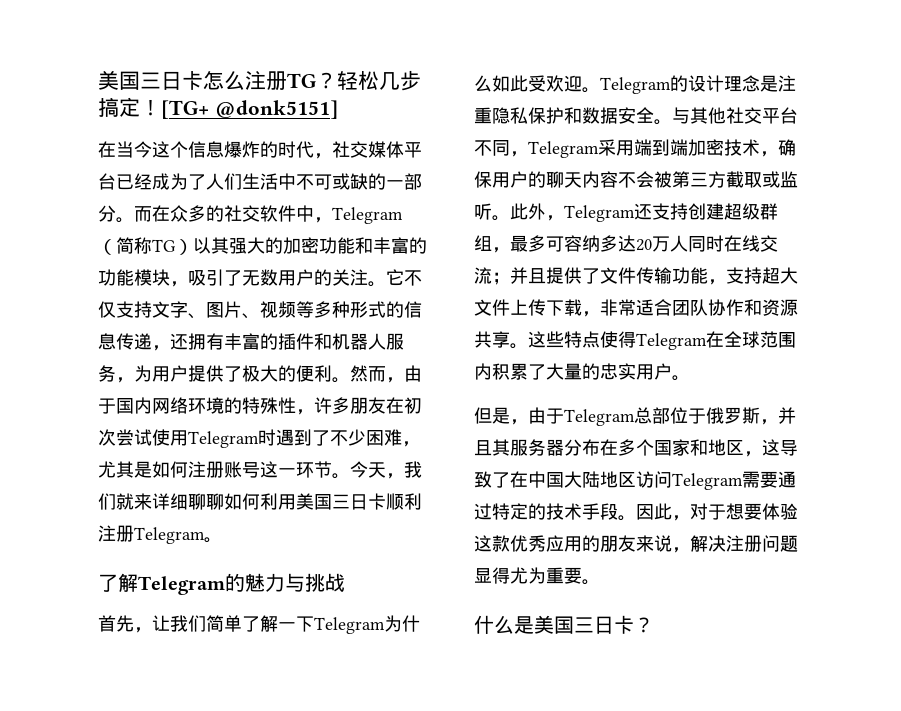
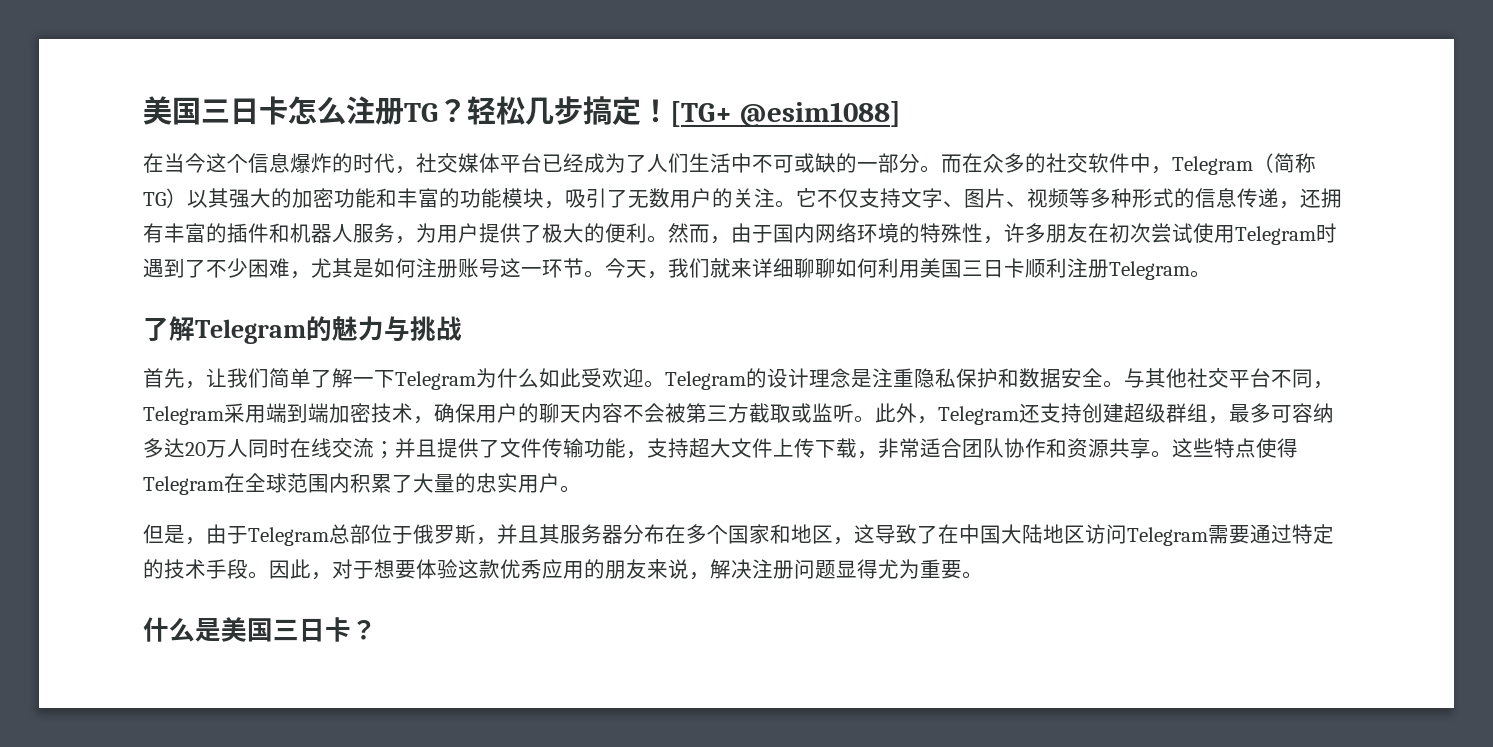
[214,100,338,119] @donk5151] -> [739,101,901,127] @esim1088]

